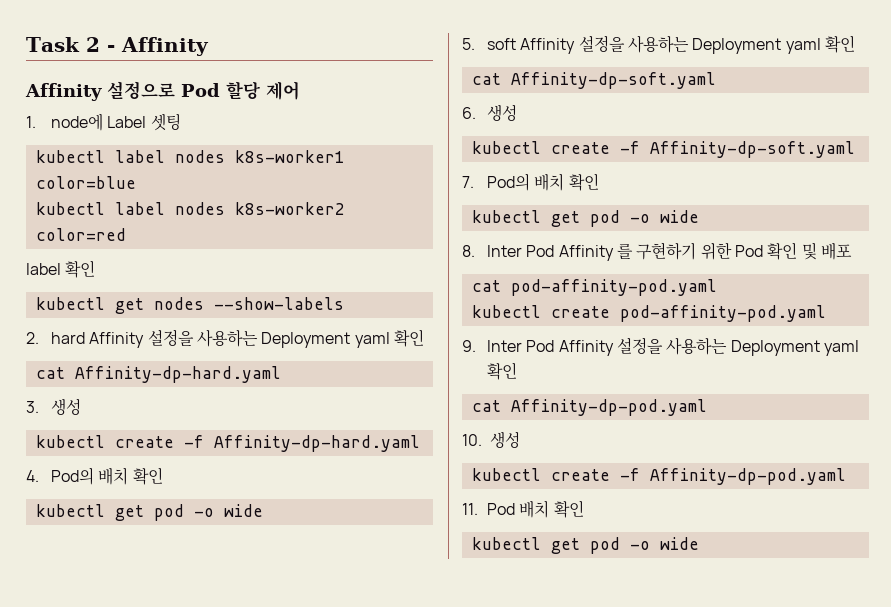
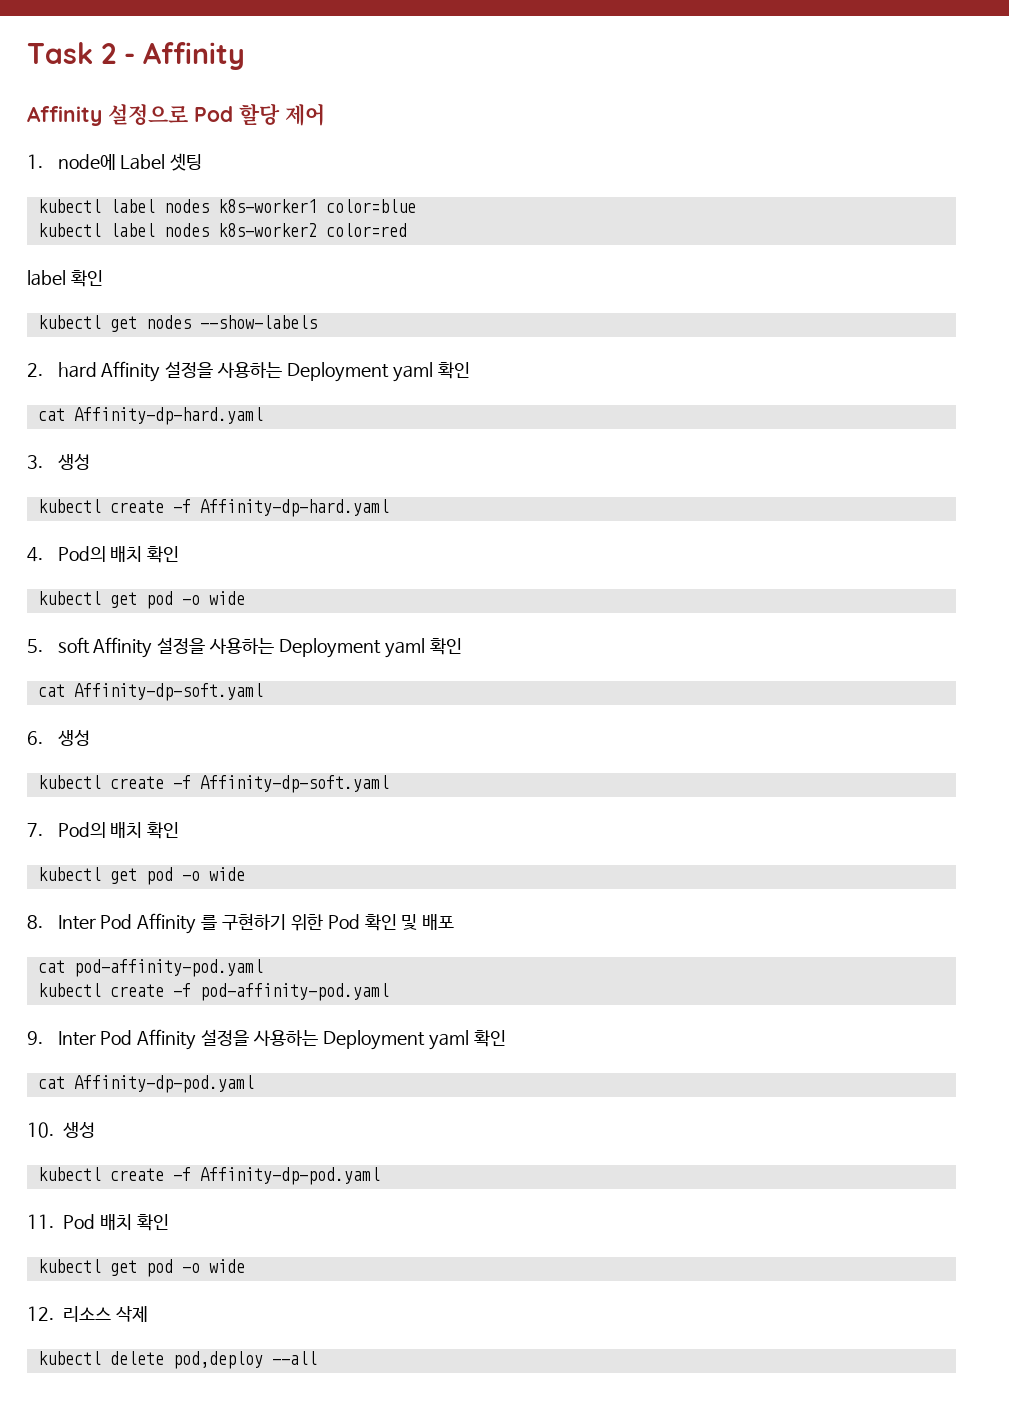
(610, 312) none -> [172,983,191,997] -f
(699, 543) none -> [27,1306,148,1322] [37,1351,317,1369] // 12. 리소스 삭제 // kubectl delete pod,deploy --all

